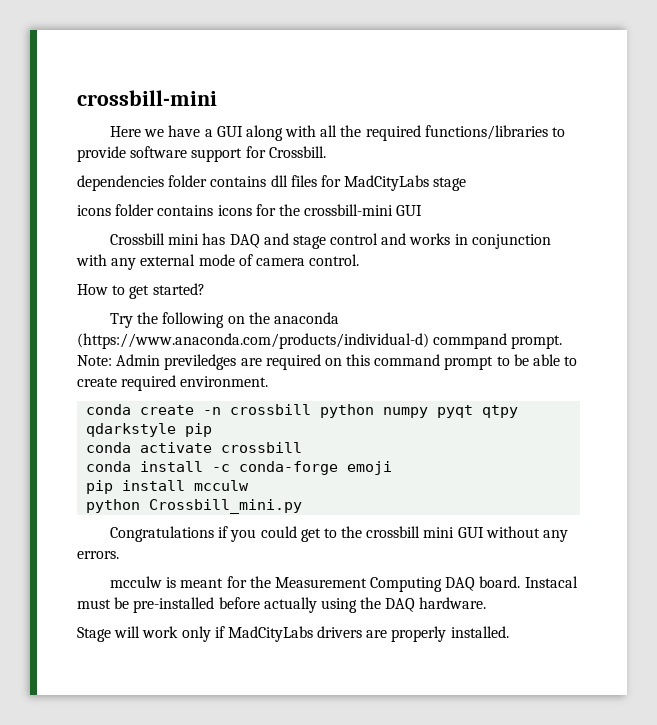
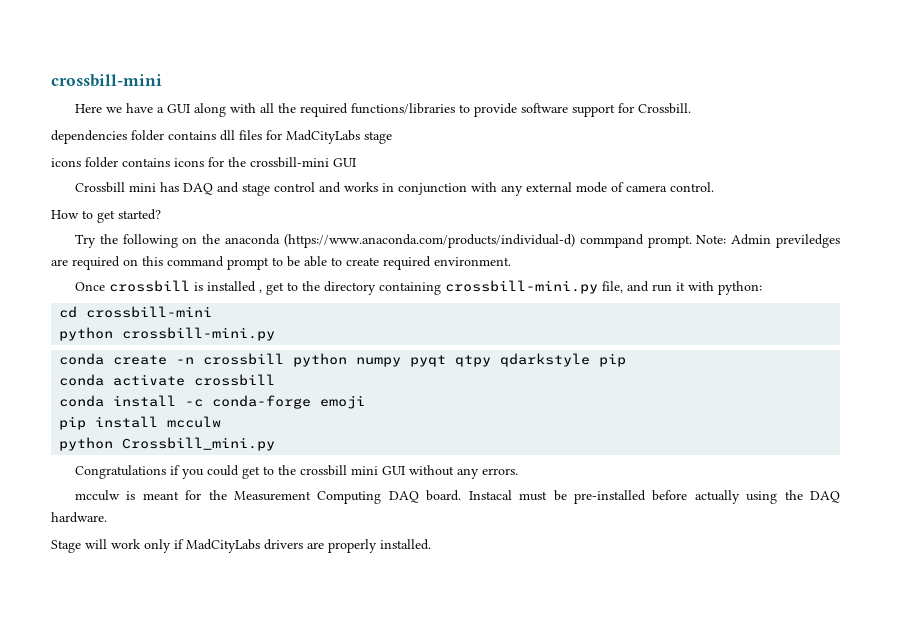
(269, 381) none -> [75,280,763,295] [59,306,213,318] [59,327,276,341] // Once crossbill is installed , get to the directory containing crossbill-mini.py file, and run it with python: // cd crossbill-mini // python crossbill-mini.py

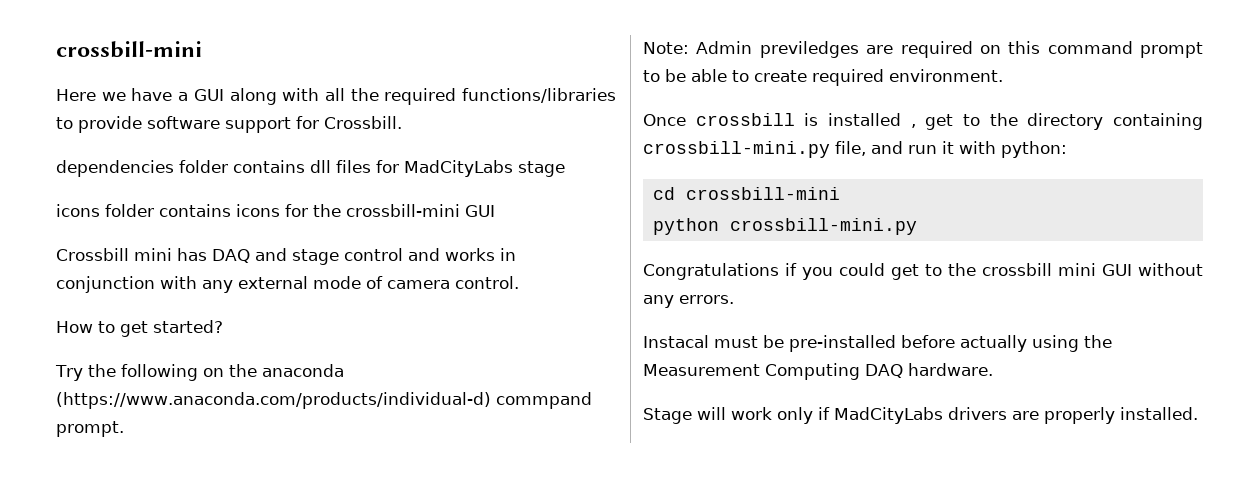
(692, 241) none -> (124, 429) //
[59,353,627,367] [59,374,276,386] [59,395,366,409] [59,416,222,430] [59,437,276,451] // conda create -n crossbill python numpy pyqt qtpy qdarkstyle pip // conda activate crossbill // conda install -c conda-forge emoji // pip install mcculw // python Crossbill_mini.py -> (917, 226) none
[75,490,462,504] mcculw is meant for the Measurement Computing DAQ board. -> (734, 299) none
(803, 495) none -> [643,363,860,380] Measurement Computing

